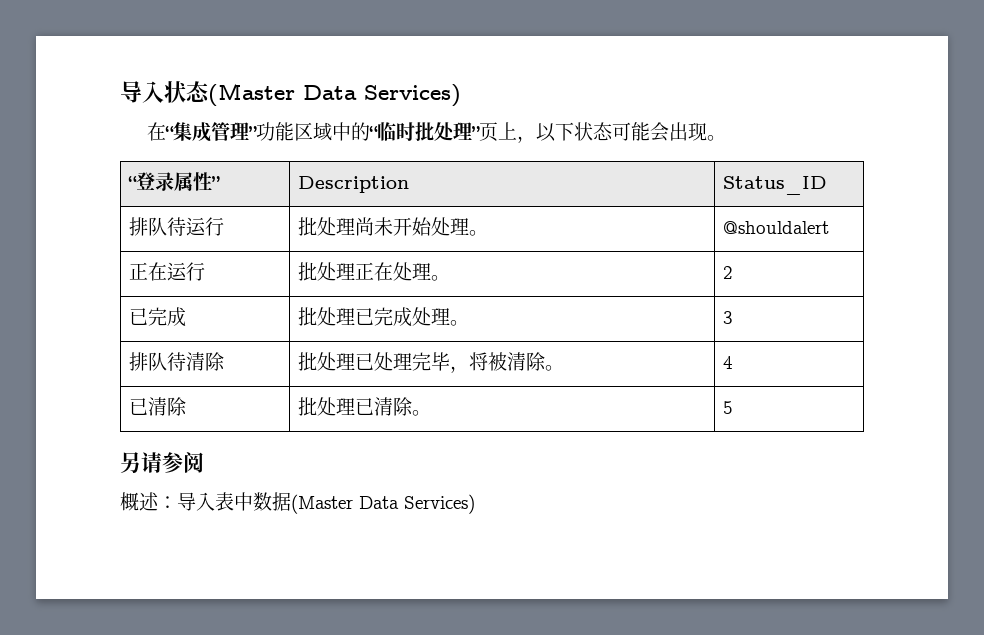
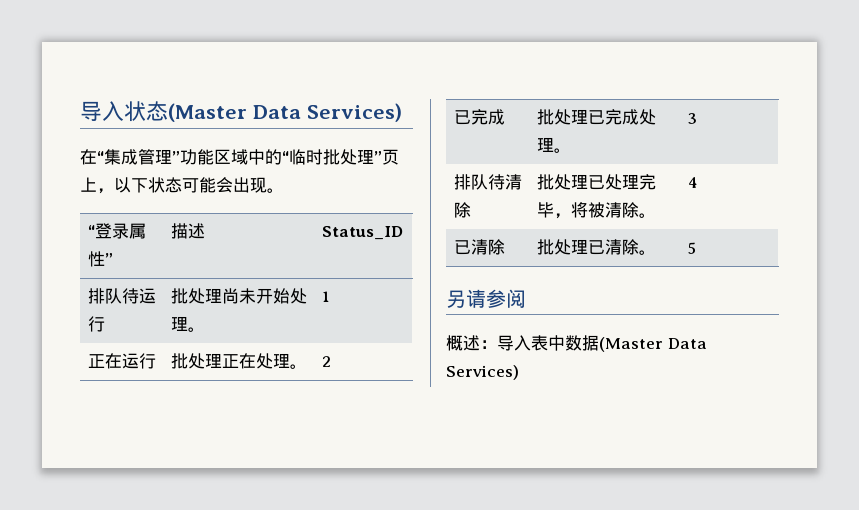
[298,176,410,193] Description -> [170,223,205,239] 描述
[723,221,830,234] @shouldalert -> [321,291,330,302] 1

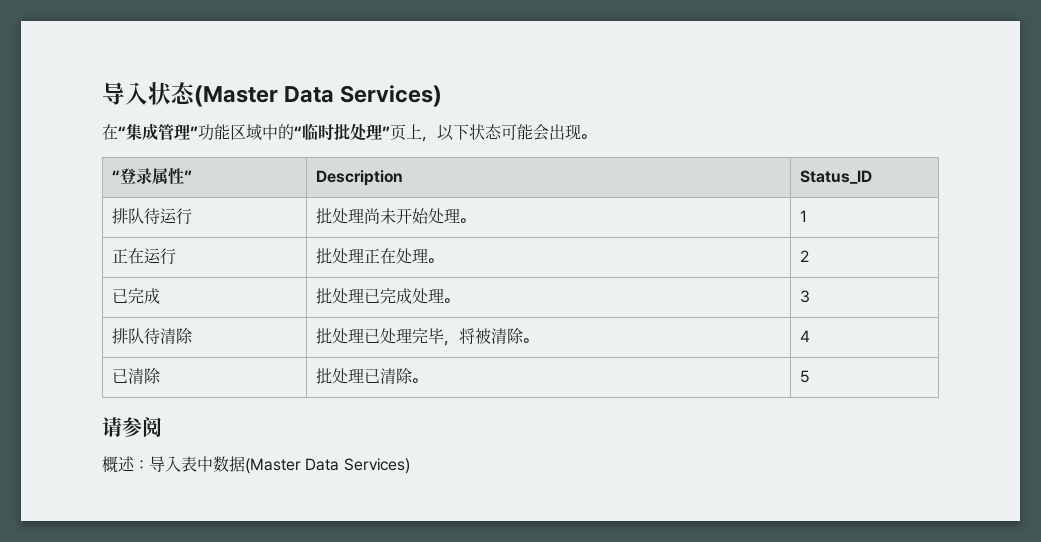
[170,223,205,239] 描述 -> [315,170,403,186] Description
[446,290,466,308] 另 -> (810, 376) none

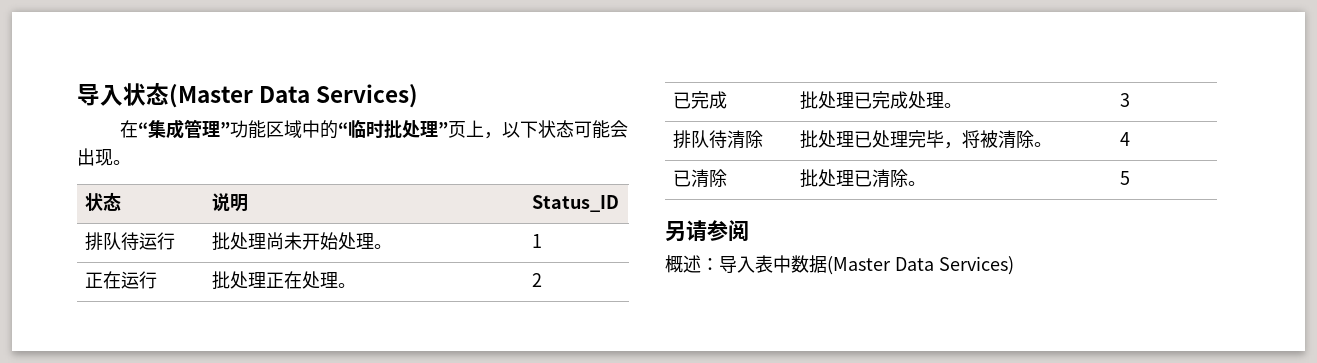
[111,167,192,184] [315,170,403,186] “登录属性” | Description -> [84,192,121,211] [211,193,248,212] 状态 | 说明
(810, 376) none -> [665,221,686,242] 另

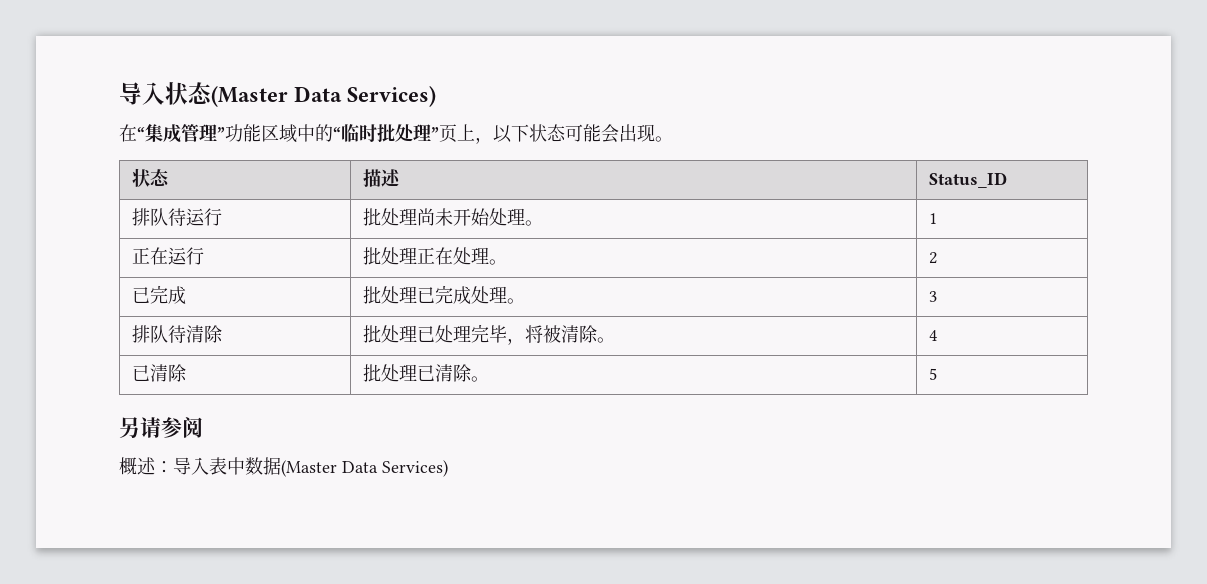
[211,193,248,212] 说明 -> [362,169,401,187] 描述

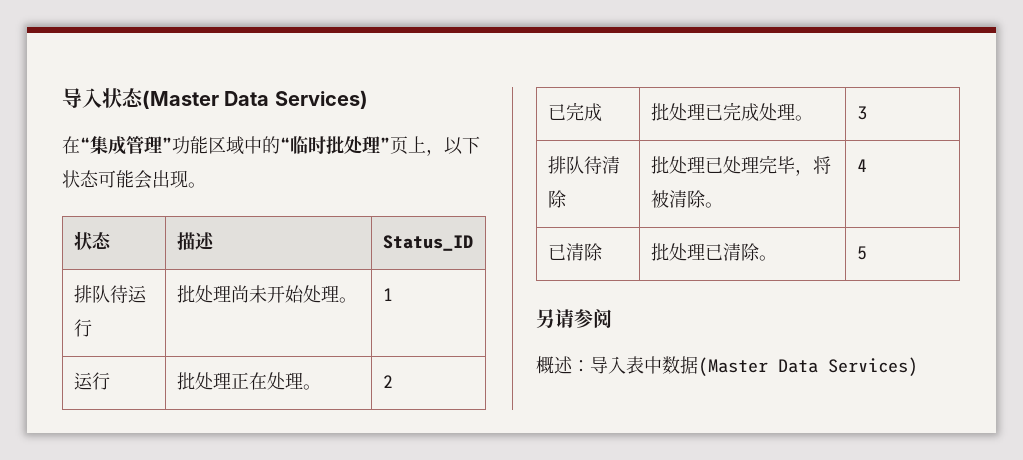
[131,247,168,265] 正在 -> (393, 294) none

